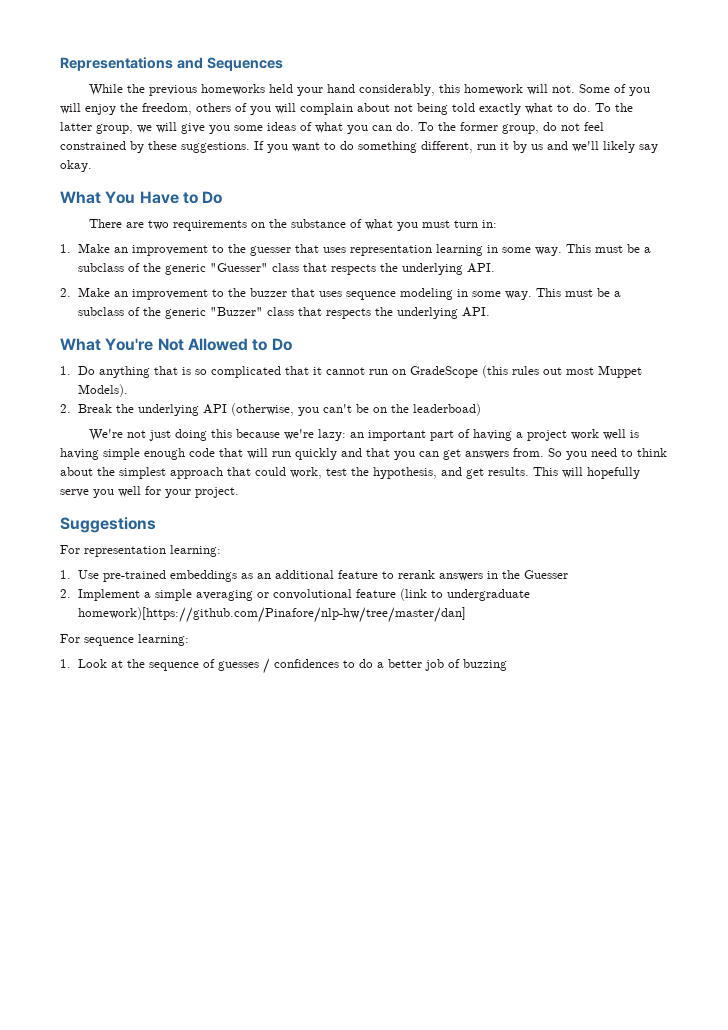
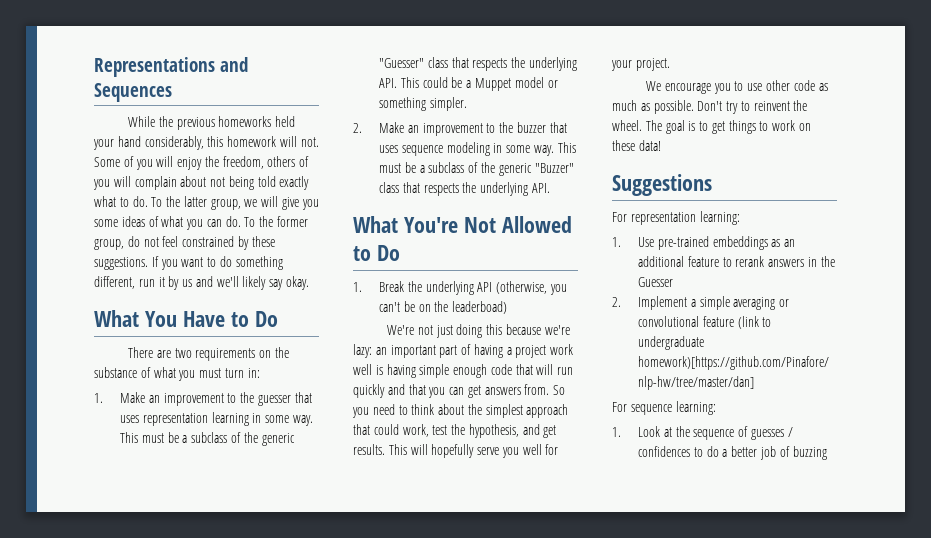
(496, 268) none -> [400,77,558,91] [379,97,467,111] This could be a Muppet model or something simpler.
[78,365,643,378] [78,384,129,397] [60,404,71,413] Do anything that is so complicated that it cannot run on GradeScope (this rules out most Muppet Models). // 2. -> (362, 287) none
(239, 492) none -> [646,80,828,94] [612,100,808,114] [612,120,812,134] [612,140,661,151] // We encourage you to use other code as much as possible. Don't try to reinvent the wheel. The goal is to get things to work on these data!

